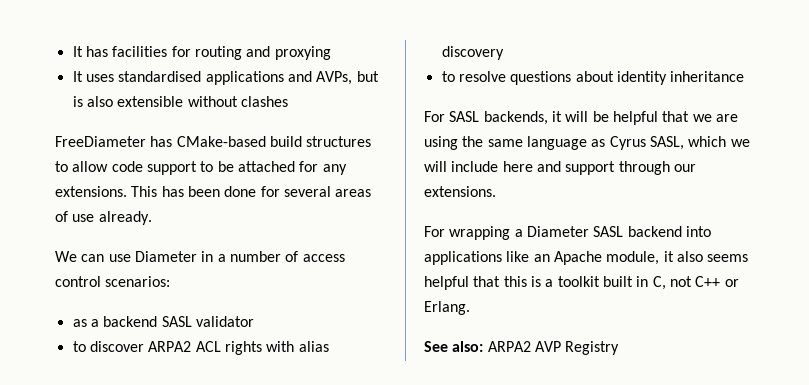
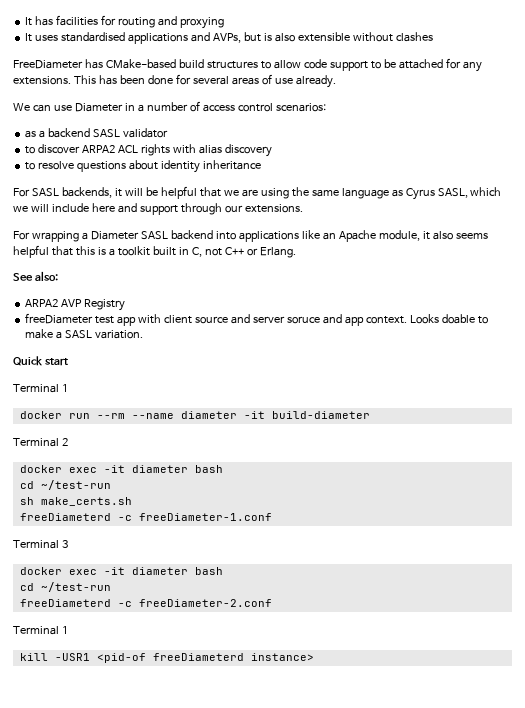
(484, 346) none -> (58, 276) //
(620, 348) none -> [25,313,488,326] [25,329,144,339] [13,356,68,366] [13,384,68,393] [19,411,370,419] [13,438,68,447] [19,465,223,473] [19,480,111,490] [19,497,132,506] [19,513,272,521] [13,540,68,549] [19,567,223,575] [19,582,111,592] [19,599,272,607] [13,626,68,635] [19,653,314,663] // freeDiameter test app with client source and server soruce and app context. Looks doable to make a SASL variation. // Quick start // Terminal 1 // docker run --rm --name diameter -it build-diameter // Terminal 2 // docker exec -it diameter bash // cd ~/test-run // sh make_certs.sh // freeDiameterd -c freeDiameter-1.conf // Terminal 3 // docker exec -it diameter bash // cd ~/test-run // freeDiameterd -c freeDiameter-2.conf // Terminal 1 // kill -USR1 <pid-of freeDiameterd instance>

